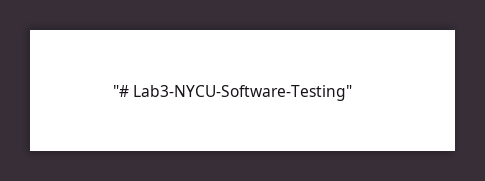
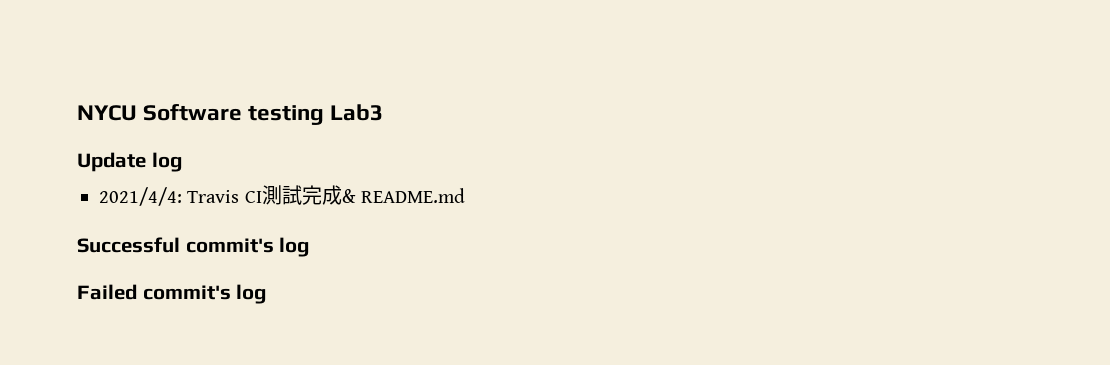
[113,85,353,101] "# Lab3-NYCU-Software-Testing" -> [77,104,384,125] [77,152,182,172] [99,185,466,206] [77,237,310,257] [77,284,267,304] NYCU Software testing Lab3 // Update log // 2021/4/4: Travis CI測試完成& README.md // Successful commit's log // Failed commit's log

